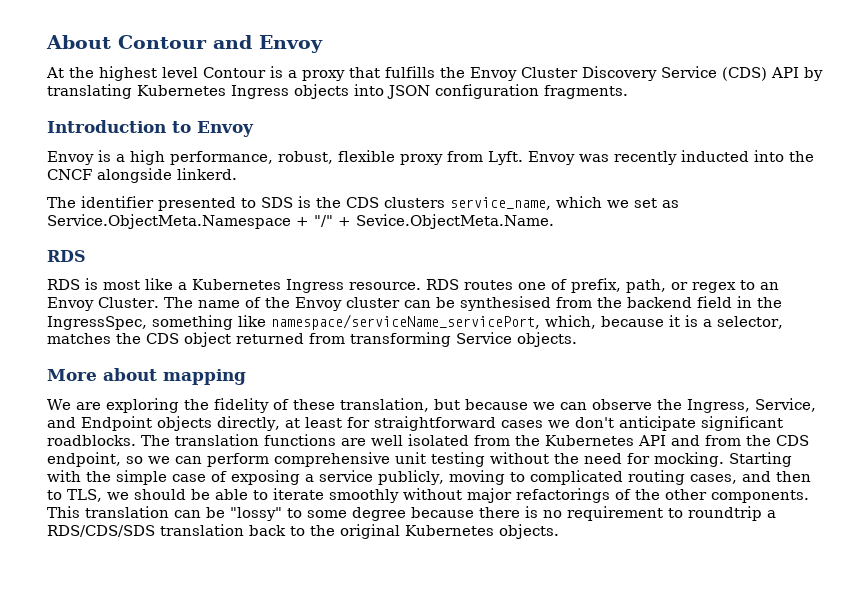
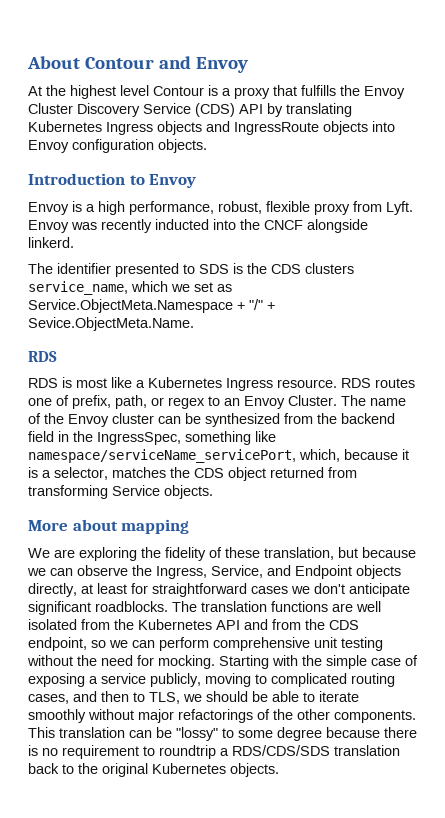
[354,84,628,99] into JSON configuration fragments. -> [206,121,395,135] [28,139,207,153] and IngressRoute objects into Envoy configuration objects.
[459,296,551,311] synthesised -> [205,413,280,427] synthesized

